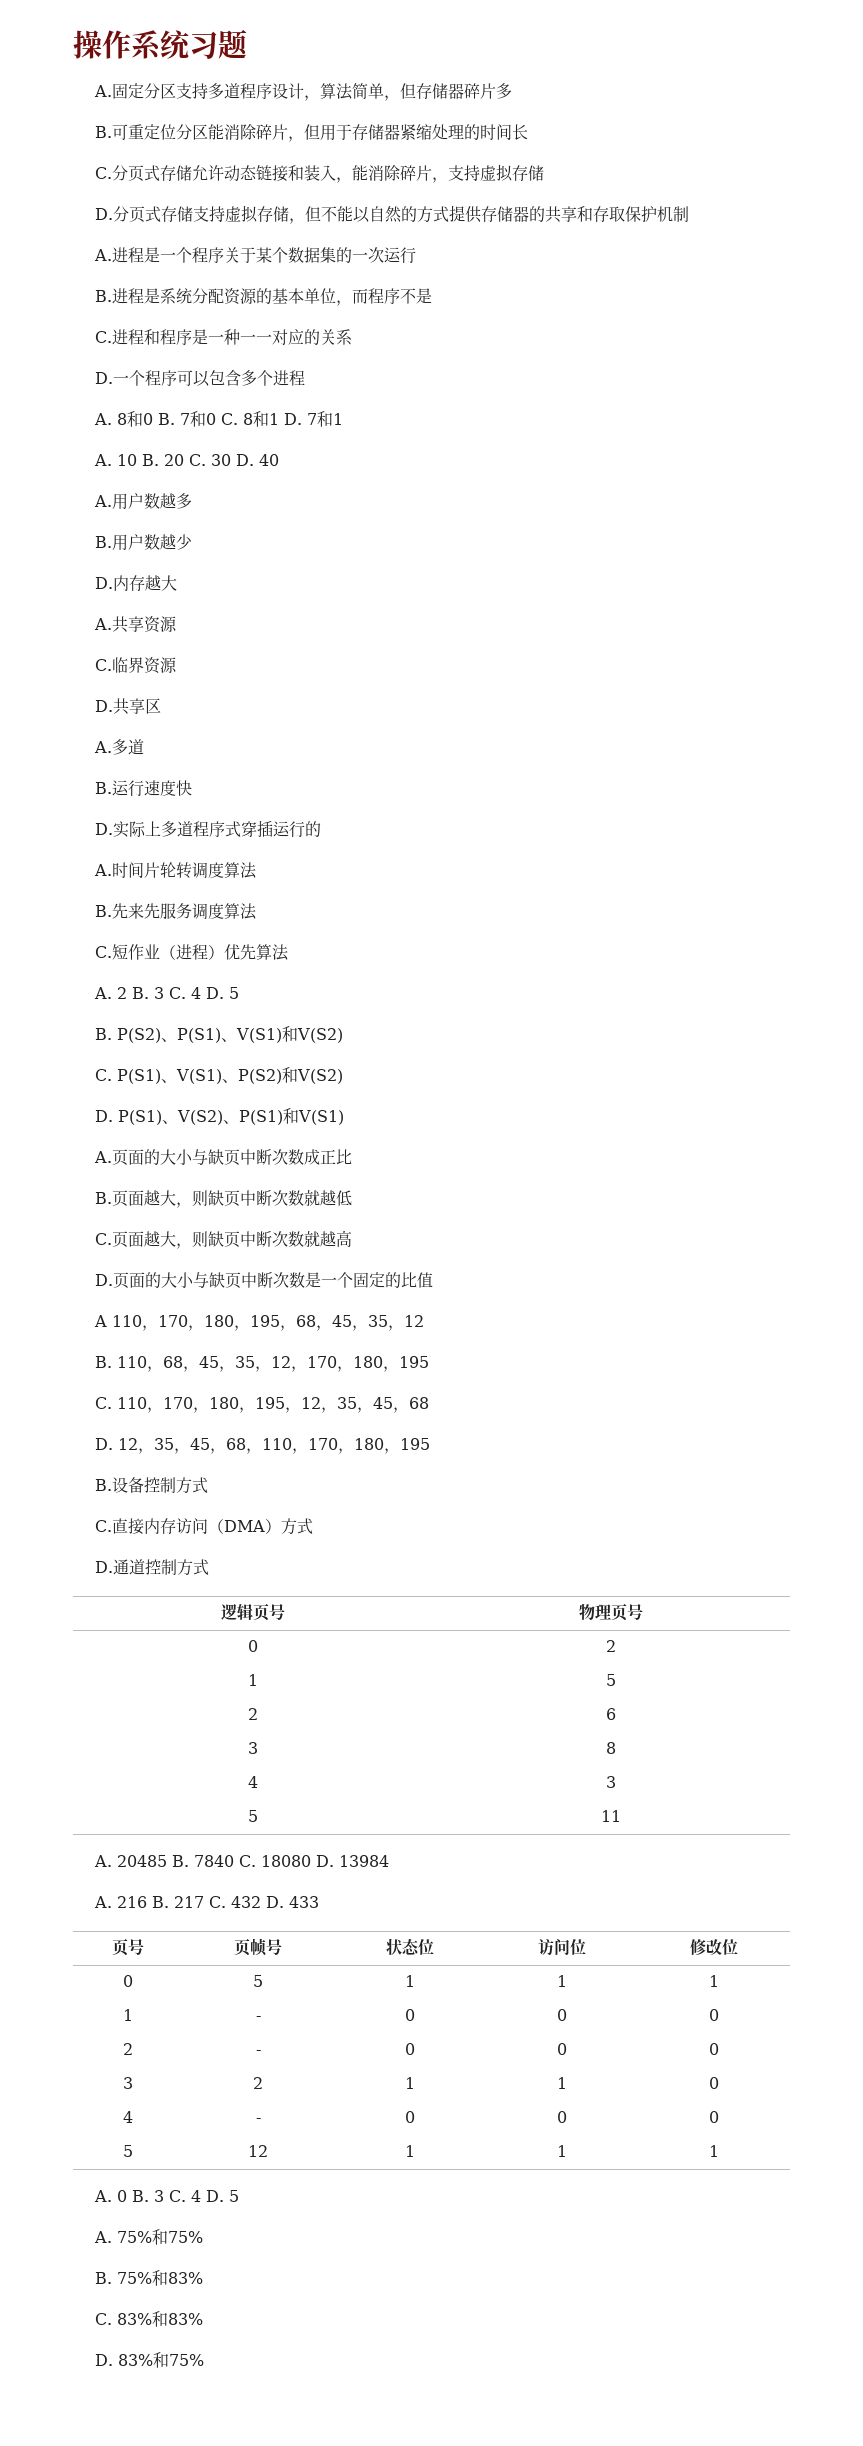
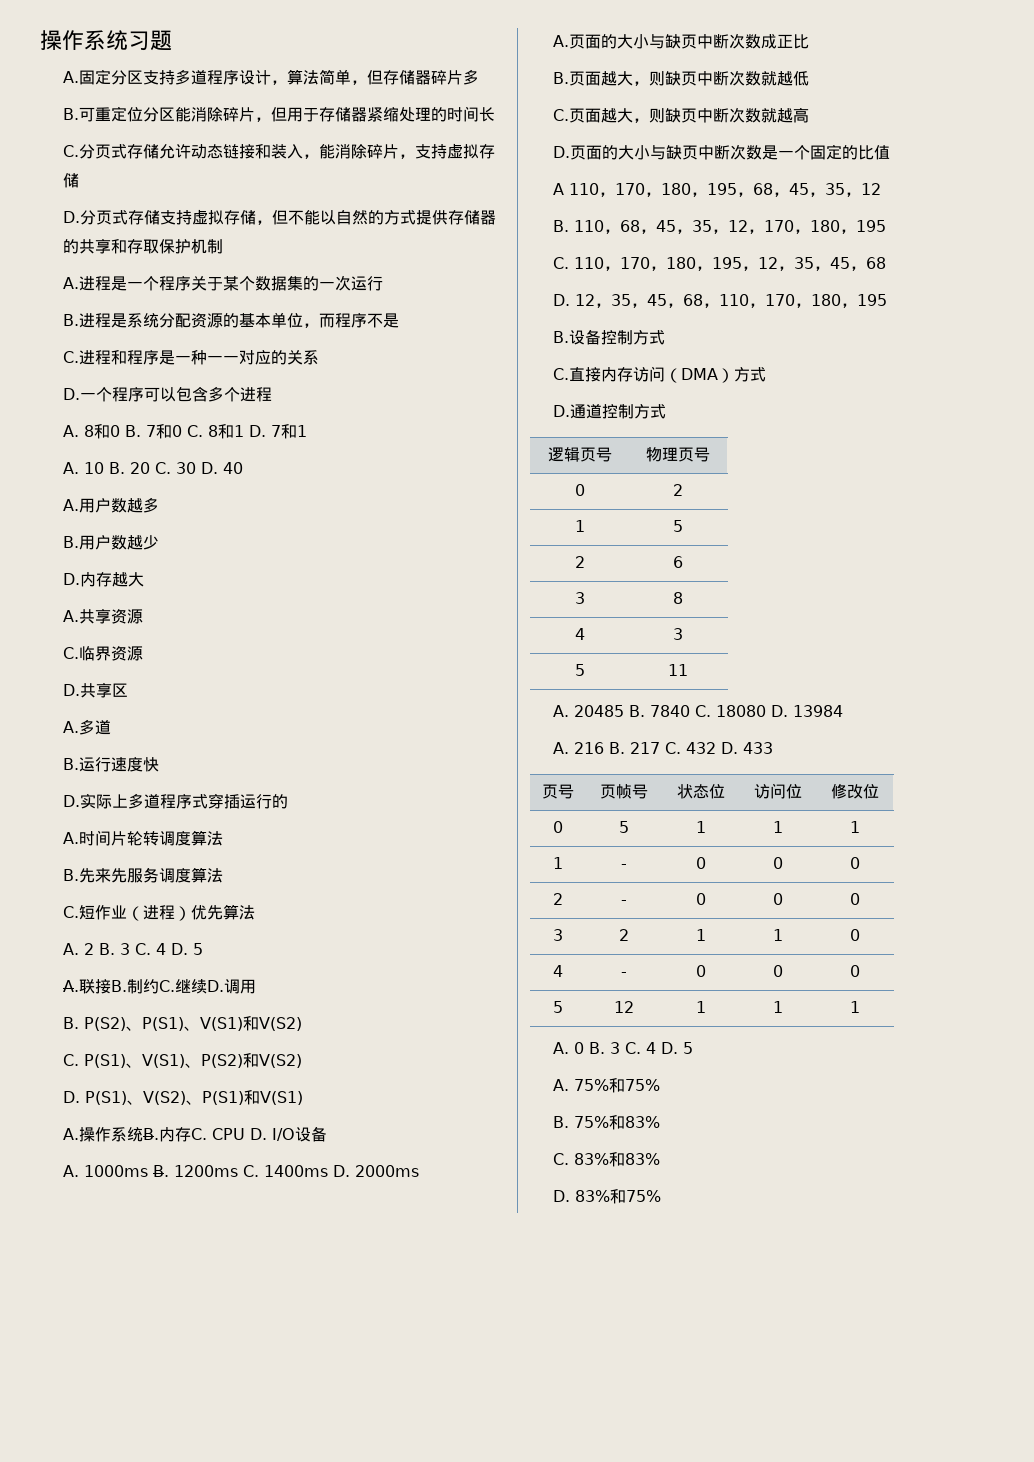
(240, 993) none -> [63,979,257,994] // A.联接B.制约C.继续D.调用
(345, 1117) none -> [63,1126,328,1142] [63,1165,420,1177] // A.操作系统B.内存C. CPU D. I/O设备 // A. 1000ms B. 1200ms C. 1400ms D. 2000ms

